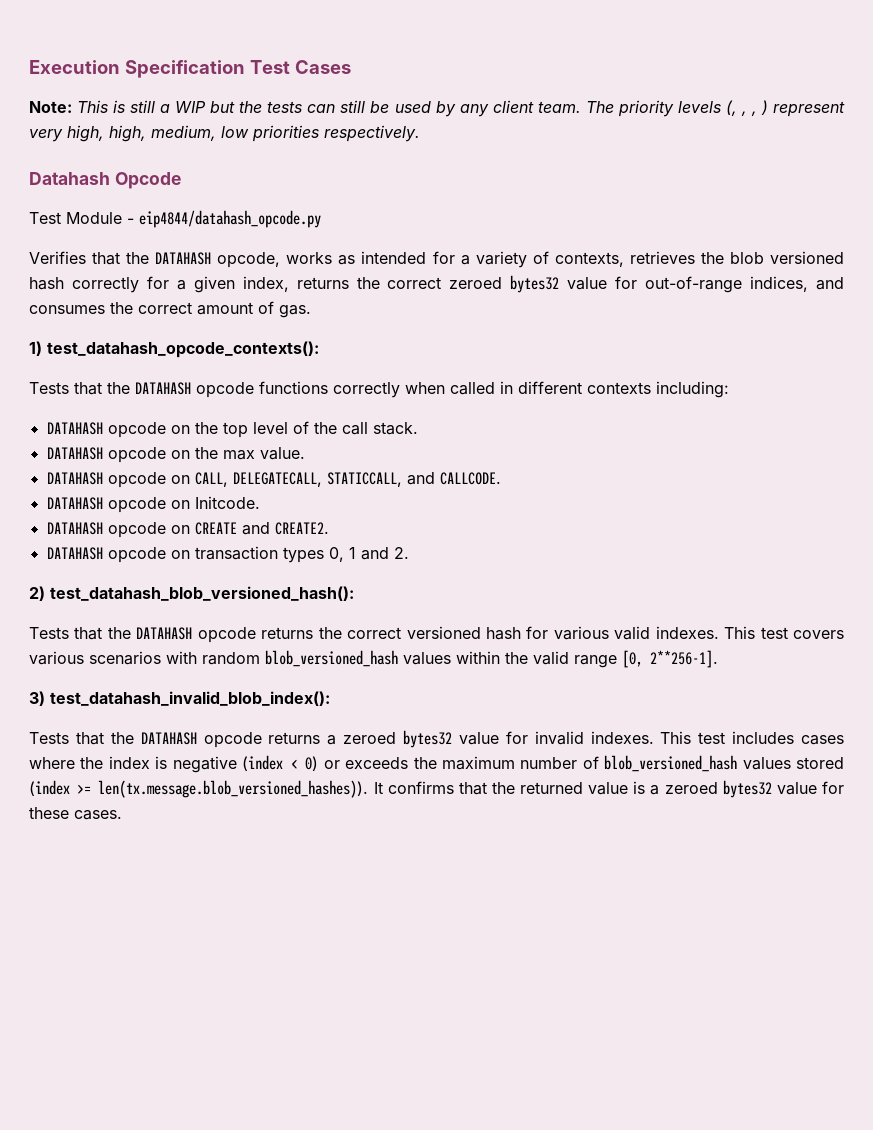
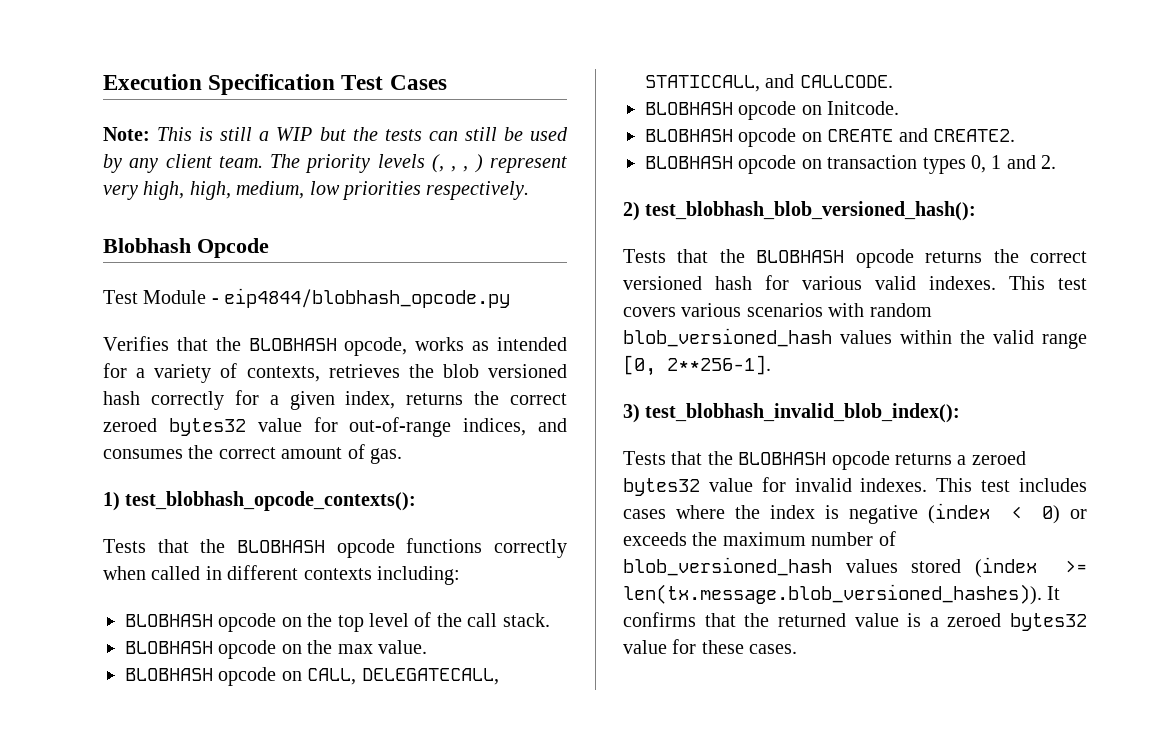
[29,172,110,185] Datahash -> [103,238,191,253] Blobhash
[139,210,321,228] eip4844/datahash_opcode.py -> [224,288,511,308] eip4844/blobhash_opcode.py
[155,252,212,265] DATAHASH -> [248,338,337,351] BLOBHASH
[47,341,319,358] [29,382,191,395] test_datahash_opcode_contexts(): // Tests that the DATAHASH -> [125,491,417,511] [103,539,325,553] test_blobhash_opcode_contexts(): // Tests that the BLOBHASH
[46,422,103,435] DATAHASH -> [125,614,213,627] BLOBHASH
[46,447,103,460] DATAHASH -> [125,641,213,654] BLOBHASH
[46,472,103,485] DATAHASH -> [125,668,213,681] BLOBHASH
[46,497,103,510] DATAHASH -> [645,102,733,115] BLOBHASH
[46,522,103,535] DATAHASH -> [645,129,733,142] BLOBHASH
[46,547,103,560] DATAHASH -> [645,156,733,169] BLOBHASH
[50,586,354,601] [29,627,193,640] test_datahash_blob_versioned_hash(): // Tests that the DATAHASH -> [645,201,977,221] [623,249,845,263] test_blobhash_blob_versioned_hash(): // Tests that the BLOBHASH
[50,691,330,706] [29,732,197,745] test_datahash_invalid_blob_index(): // Tests that the DATAHASH -> [645,403,961,423] [623,451,827,465] test_blobhash_invalid_blob_index(): // Tests that the BLOBHASH

